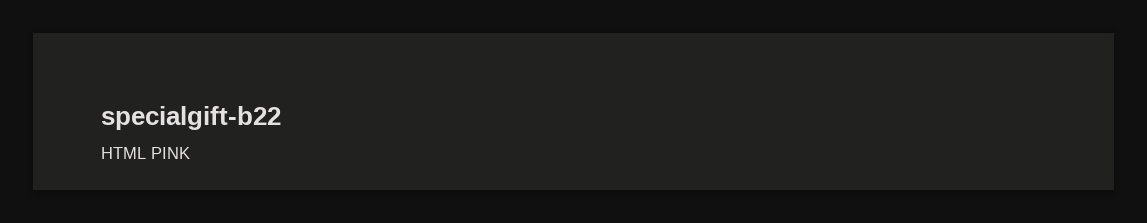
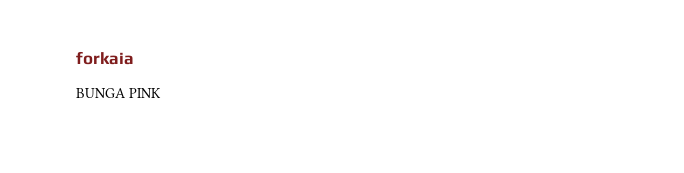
[101,106,281,130] [101,147,146,159] specialgift-b22 // HTML -> [76,51,134,65] [76,88,126,98] forkaia // BUNGA

